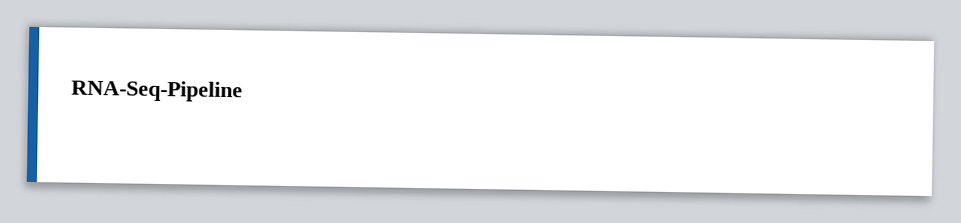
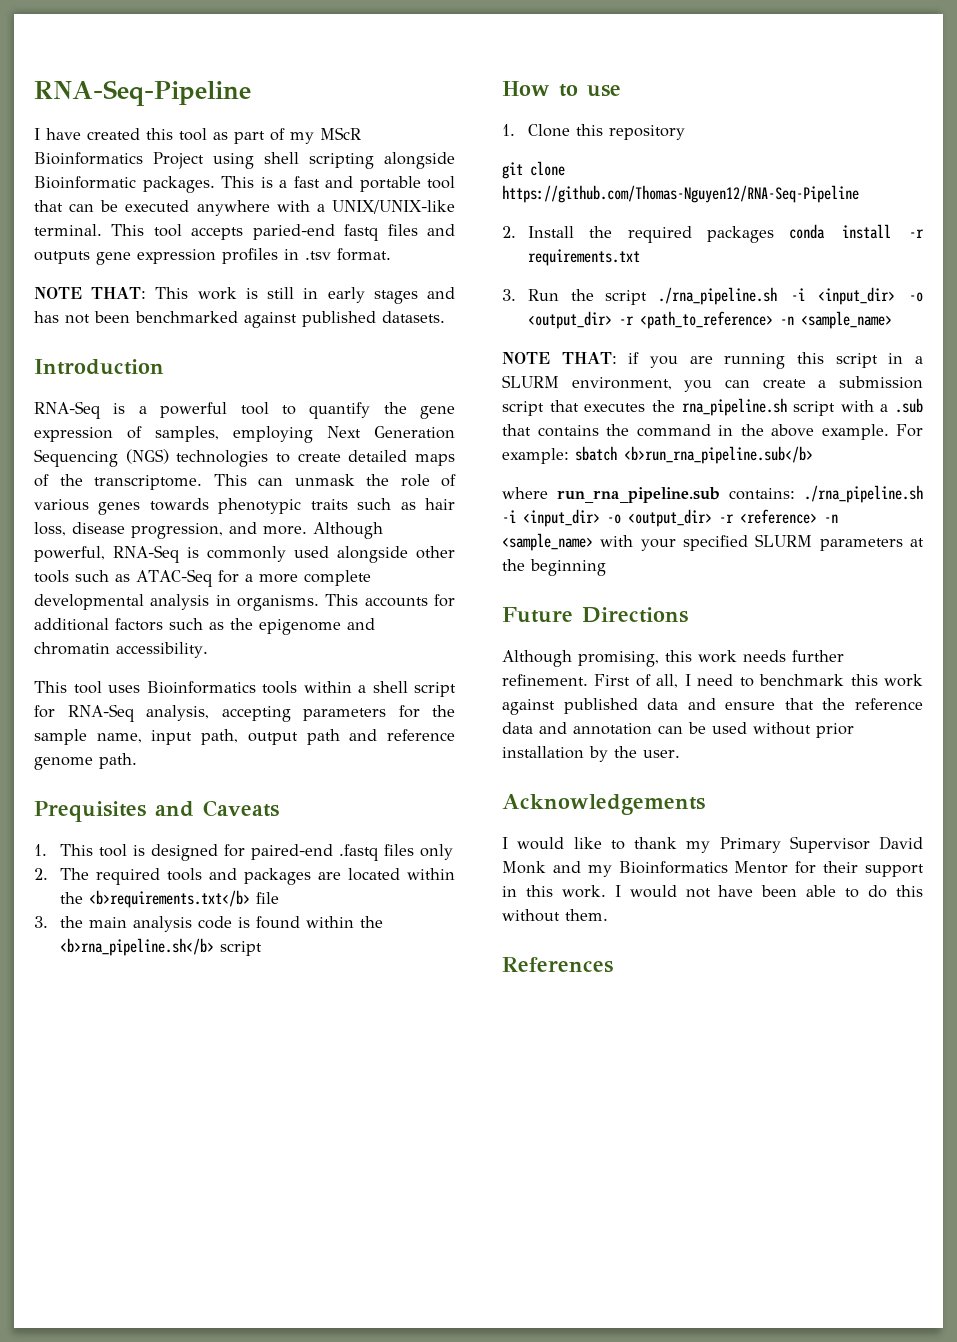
(243, 91) none -> [34,127,361,144] [34,152,455,169] [34,176,455,193] [34,200,455,216] [34,224,455,241] [34,248,391,265] [34,287,455,304] [34,311,445,328] [34,359,164,375] [34,401,455,419] [34,426,455,443] [34,449,456,467] [34,474,456,490] [34,498,456,515] [34,522,383,539] [34,545,455,563] [34,569,371,587] [34,594,455,611] [34,618,375,635] [34,642,208,658] [34,681,456,697] [34,704,455,722] [34,729,456,745] [34,753,137,770] [34,800,279,822] [34,844,454,861] [34,868,455,885] [60,890,280,908] [34,916,384,932] [60,938,263,956] [502,81,621,97] [502,124,686,140] [502,161,565,179] [502,185,859,203] [502,224,924,243] [528,249,641,266] [502,287,923,305] [528,311,893,329] [502,352,923,369] [502,375,923,392] [502,398,923,416] [502,424,923,440] [502,446,813,464] [502,485,923,503] [502,509,838,527] [502,533,924,551] [502,559,606,576] [502,607,688,623] [502,650,844,667] [502,674,923,688] [502,698,923,715] [502,722,854,738] [502,746,680,762] [502,794,705,815] [502,836,923,853] [502,861,924,877] [502,885,924,898] [502,909,608,922] [502,957,613,973] // I have created this tool as part of my MScR Bioinformatics Project using shell scripting alongside Bioinformatic packages. This is a fast and portable tool that can be executed anywhere with a UNIX/UNIX-like terminal. This tool accepts paried-end fastq files and outputs gene expression profiles in .tsv format. // NOTE THAT: This work is still in early stages and has not been benchmarked against published datasets. // Introduction // RNA-Seq is a powerful tool to quantify the gene expression of samples, employing Next Generation Sequencing (NGS) technologies to create detailed maps of the transcriptome. This can unmask the role of various genes towards phenotypic traits such as hair loss, disease progression, and more. Although powerful, RNA-Seq is commonly used alongside other tools such as ATAC-Seq for a more complete developmental analysis in organisms. This accounts for additional factors such as the epigenome and chromatin accessibility. // This tool uses Bioinformatics tools within a shell script for RNA-Seq analysis, accepting parameters for the sample name, input path, output path and reference genome path. // Prequisites and Caveats // 1. This tool is designed for paired-end .fastq files only // 2. The required tools and packages are located within the <b>requirements.txt</b> file // 3. the main analysis code is found within the <b>rna_pipeline.sh</b> script // How to use // 1. Clone this repository // git clone https://github.com/Thomas-Nguyen12/RNA-Seq-Pipeline // 2. Install the required packages conda install -r requirements.txt // 3. Run the script ./rna_pipeline.sh -i <input_dir> -o <output_dir> -r <path_to_reference> -n <sample_name> // NOTE THAT: if you are running this script in a SLURM environment, you can create a submission script that executes the rna_pipeline.sh script with a .sub that contains the command in the above example. For example: sbatch <b>run_rna_pipeline.sub</b> // where run_rna_pipeline.sub contains: ./rna_pipeline.sh -i <input_dir> -o <output_dir> -r <reference> -n <sample_name> with your specified SLURM parameters at the beginning // Future Directions // Although promising, this work needs further refinement. First of all, I need to benchmark this work against published data and ensure that the reference data and annotation can be used without prior installation by the user. // Acknowledgements // I would like to thank my Primary Supervisor David Monk and my Bioinformatics Mentor for their support in this work. I would not have been able to do this without them. // References

